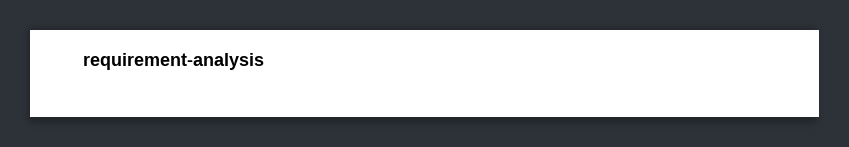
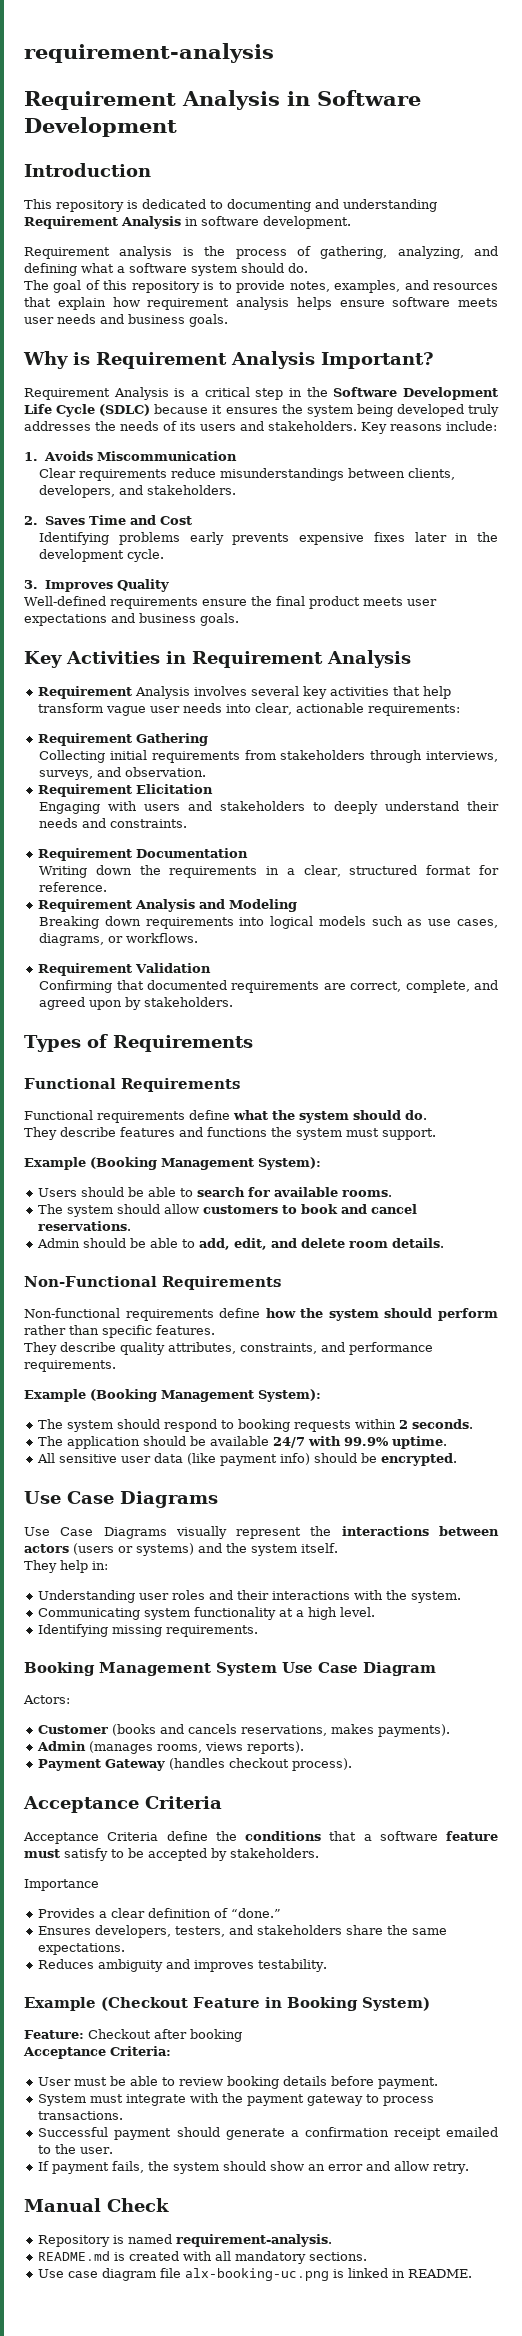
(264, 61) none -> [24,90,421,110] [24,117,177,137] [24,163,151,177] [24,199,437,212] [24,216,351,229] [24,246,498,259] [24,263,308,276] [24,280,498,293] [24,297,498,310] [24,314,228,327] [23,351,434,369] [24,387,499,400] [24,404,500,417] [24,421,497,434] [24,451,237,461] [39,468,456,481] [39,485,237,498] [24,515,192,525] [39,532,499,545] [39,549,165,562] [24,579,169,592] [24,596,437,609] [24,613,239,626] [24,650,411,668] [38,686,452,699] [38,703,461,716] [38,733,209,746] [39,750,499,763] [39,767,207,780] [38,784,214,797] [39,801,500,814] [39,818,188,828] [38,848,249,861] [39,865,499,878] [39,882,108,892] [38,899,298,912] [39,916,499,929] [39,933,199,946] [38,963,212,976] [39,980,498,993] [39,997,234,1010] [24,1034,253,1052] [24,1078,240,1092] [24,1110,427,1123] [24,1127,436,1140] [24,1157,321,1170] [38,1187,393,1197] [38,1204,418,1217] [38,1221,132,1231] [37,1238,445,1250] [24,1276,281,1290] [24,1308,498,1321] [24,1325,215,1338] [24,1342,433,1355] [24,1360,116,1372] [24,1389,321,1402] [38,1419,474,1432] [38,1436,448,1449] [37,1453,458,1466] [24,1491,218,1508] [24,1526,499,1539] [24,1543,338,1556] [24,1560,108,1573] [38,1590,462,1603] [38,1607,376,1620] [38,1624,259,1637] [24,1662,436,1676] [23,1695,70,1704] [38,1724,451,1737] [37,1741,305,1754] [38,1758,353,1771] [23,1796,222,1813] [23,1831,498,1844] [24,1848,319,1861] [24,1879,99,1891] [38,1908,282,1918] [38,1925,448,1938] [38,1943,126,1955] [38,1959,328,1972] [24,1997,430,2011] [24,2029,242,2042] [23,2046,171,2059] [38,2076,439,2089] [38,2093,435,2106] [38,2111,124,2120] [38,2127,499,2140] [38,2144,114,2154] [38,2161,470,2174] [24,2198,169,2212] [38,2234,333,2247] [38,2251,368,2264] [38,2268,473,2281] // Requirement Analysis in Software Development // Introduction // This repository is dedicated to documenting and understanding Requirement Analysis in software development. // Requirement analysis is the process of gathering, analyzing, and defining what a software system should do. // The goal of this repository is to provide notes, examples, and resources that explain how requirement analysis helps ensure software meets user needs and business goals. // Why is Requirement Analysis Important? // Requirement Analysis is a critical step in the Software Development Life Cycle (SDLC) because it ensures the system being developed truly addresses the needs of its users and stakeholders. Key reasons include: // 1. Avoids Miscommunication // Clear requirements reduce misunderstandings between clients, developers, and stakeholders. // 2. Saves Time and Cost // Identifying problems early prevents expensive fixes later in the development cycle. // 3. Improves Quality // Well-defined requirements ensure the final product meets user expectations and business goals. // Key Activities in Requirement Analysis // Requirement Analysis involves several key activities that help transform vague user needs into clear, actionable requirements: // Requirement Gathering // Collecting initial requirements from stakeholders through interviews, surveys, and observation. // Requirement Elicitation // Engaging with users and stakeholders to deeply understand their needs and constraints. // Requirement Documentation // Writing down the requirements in a clear, structured format for reference. // Requirement Analysis and Modeling // Breaking down requirements into logical models such as use cases, diagrams, or workflows. // Requirement Validation // Confirming that documented requirements are correct, complete, and agreed upon by stakeholders. // Types of Requirements // Functional Requirements // Functional requirements define what the system should do. // They describe features and functions the system must support. // Example (Booking Management System): // Users should be able to search for available rooms. // The system should allow customers to book and cancel reservations. // Admin should be able to add, edit, and delete room details. // Non-Functional Requirements // Non-functional requirements define how the system should perform rather than specific features. // They describe quality attributes, constraints, and performance requirements. // Example (Booking Management System): // The system should respond to booking requests within 2 seconds. // The application should be available 24/7 with 99.9% uptime. // All sensitive user data (like payment info) should be encrypted. // Use Case Diagrams // Use Case Diagrams visually represent the interactions between actors (users or systems) and the system itself. // They help in: // Understanding user roles and their interactions with the system. // Communicating system functionality at a high level. // Identifying missing requirements. // Booking Management System Use Case Diagram // Actors: // Customer (books and cancels reservations, makes payments). // Admin (manages rooms, views reports). // Payment Gateway (handles checkout process). // Acceptance Criteria // Acceptance Criteria define the conditions that a software feature must satisfy to be accepted by stakeholders. // Importance // Provides a clear definition of “done.” // Ensures developers, testers, and stakeholders share the same expectations. // Reduces ambiguity and improves testability. // Example (Checkout Feature in Booking System) // Feature: Checkout after booking // Acceptance Criteria: // User must be able to review booking details before payment. // System must integrate with the payment gateway to process transactions. // Successful payment should generate a confirmation receipt emailed to the user. // If payment fails, the system should show an error and allow retry. // Manual Check // Repository is named requirement-analysis. // README.md is created with all mandatory sections. // Use case diagram file alx-booking-uc.png is linked in README.

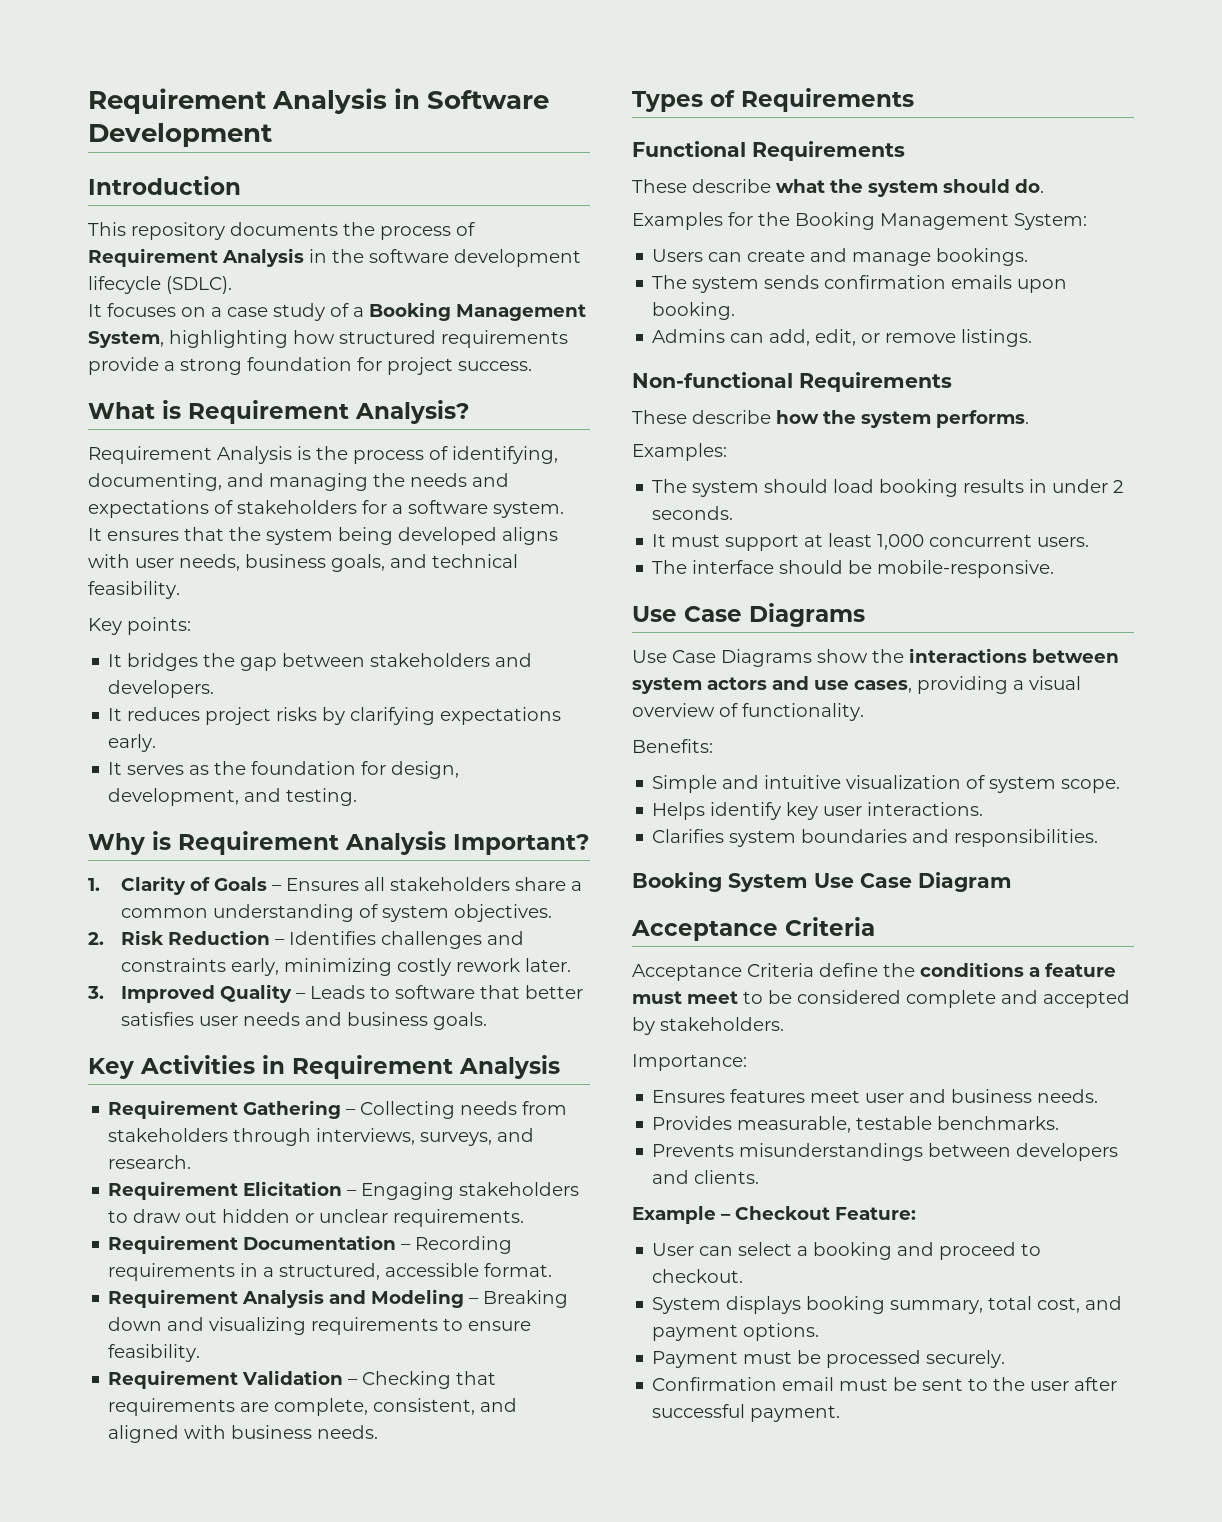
[24,43,274,63] requirement-analysis // -> (88, 101) none
[127,199,437,212] [24,216,351,229] [24,246,173,259] is dedicated to documenting and understanding Requirement Analysis in software development. // Requirement analysis -> [230,222,475,240] [88,248,581,267] [88,276,232,294] [88,302,586,321] [88,330,568,348] [88,357,532,375] [88,400,470,424] [88,446,292,464] documents the process of Requirement Analysis in the software development lifecycle (SDLC). // It focuses on a case study of a Booking Management System, highlighting how structured requirements provide a strong foundation for project success. // What is Requirement Analysis? // Requirement Analysis
[320,246,498,259] [24,263,308,276] [24,280,498,293] [24,297,498,310] [24,314,228,327] gathering, analyzing, and defining what a software system should do. // The goal of this repository is to provide notes, examples, and resources that explain how requirement analysis helps ensure software meets user needs and business goals. -> [452,446,558,464] [88,473,509,491] [88,500,564,518] [88,527,558,545] [88,554,518,572] [88,581,180,599] [88,617,191,635] [108,653,533,671] [108,680,215,698] [108,707,562,725] [108,734,157,752] [108,761,460,779] [108,788,358,806] identifying, documenting, and managing the needs and expectations of stakeholders for a software system. // It ensures that the system being developed aligns with user needs, business goals, and technical feasibility. // Key points: // It bridges the gap between stakeholders and developers. // It reduces project risks by clarifying expectations early. // It serves as the foundation for design, development, and testing.
[24,387,499,400] [24,404,500,417] [24,421,497,434] [24,451,237,461] [39,468,456,481] [39,485,237,498] [24,515,192,525] [39,532,499,545] [39,549,165,562] [24,579,169,592] [24,596,437,609] [24,614,107,626] Requirement Analysis is a critical step in the Software Development Life Cycle (SDLC) because it ensures the system being developed truly addresses the needs of its users and stakeholders. Key reasons include: // 1. Avoids Miscommunication // Clear requirements reduce misunderstandings between clients, developers, and stakeholders. // 2. Saves Time and Cost // Identifying problems early prevents expensive fixes later in the development cycle. // 3. Improves Quality // Well-defined requirements ensure the final product meets user expectations -> [88,876,583,895] [121,904,553,922] [88,930,525,949] [121,958,572,976] [87,984,584,1003] [121,1012,301,1026] 1. Clarity of Goals – Ensures all stakeholders share a common understanding of system objectives. // 2. Risk Reduction – Identifies challenges and constraints early, minimizing costly rework later. // 3. Improved Quality – Leads to software that better satisfies user needs
[135,686,452,699] [38,703,461,716] [38,733,209,746] [39,750,240,763] Analysis involves several key activities that help transform vague user needs into clear, actionable requirements: // Requirement Gathering // Collecting initial requirements -> [243,1100,518,1119] Gathering – Collecting needs
[125,767,207,777] observation. -> [108,1155,192,1169] research.
[39,801,500,814] [39,818,188,828] [38,848,249,861] [39,865,499,878] [39,882,108,892] // Engaging with users and stakeholders to deeply understand their needs and constraints. // Requirement Documentation // Writing down the requirements in a clear, structured format for reference. -> [347,1182,580,1200] [108,1209,525,1227] [108,1235,513,1254] [108,1263,553,1281] – Engaging stakeholders to draw out hidden or unclear requirements. // Requirement Documentation – Recording requirements in a structured, accessible format.
(298, 905) // -> [469,1298,480,1304] –
[145,916,499,929] [39,933,199,946] [38,963,212,976] [39,980,498,993] [39,997,234,1010] requirements into logical models such as use cases, diagrams, or workflows. // Requirement Validation // Confirming that documented requirements are correct, complete, and agreed upon by stakeholders. -> [167,1317,532,1335] [108,1344,201,1362] [108,1370,497,1389] [108,1398,518,1416] [108,1425,379,1443] and visualizing requirements to ensure feasibility. // Requirement Validation – Checking that requirements are complete, consistent, and aligned with business needs.
[24,1110,230,1123] Functional requirements define -> [632,179,771,193] These describe
[24,1127,436,1140] [24,1157,321,1170] [38,1187,393,1197] [38,1204,418,1217] [38,1221,132,1231] [37,1238,445,1250] [24,1276,281,1290] [24,1308,498,1321] [24,1325,215,1338] [24,1342,433,1355] [24,1360,116,1372] [24,1389,321,1402] [38,1419,474,1432] [38,1436,448,1449] [37,1453,458,1466] They describe features and functions the system must support. // Example (Booking Management System): // Users should be able to search for available rooms. // The system should allow customers to book and cancel reservations. // Admin should be able to add, edit, and delete room details. // Non-Functional Requirements // Non-functional requirements define how the system should perform rather than specific features. // They describe quality attributes, constraints, and performance requirements. // Example (Booking Management System): // The system should respond to booking requests within 2 seconds. // The application should be available 24/7 with 99.9% uptime. // All sensitive user data (like payment info) should be encrypted. -> [632,212,1087,230] [652,248,1029,266] [652,275,1068,293] [652,302,736,320] [652,329,1033,347] [632,372,952,392] [632,410,1029,428] [632,443,727,461] [652,479,1125,497] [652,506,734,520] [652,533,1090,551] [652,560,1055,578] Examples for the Booking Management System: // Users can create and manage bookings. // The system sends confirmation emails upon booking. // Admins can add, edit, or remove listings. // Non-functional Requirements // These describe how the system performs. // Examples: // The system should load booking results in under 2 seconds. // It must support at least 1,000 concurrent users. // The interface should be mobile-responsive.
[175,1526,302,1539] visually represent -> [817,649,868,663] show
[24,1543,338,1556] [24,1560,108,1573] [38,1590,462,1603] [38,1607,376,1620] [38,1624,259,1637] [24,1662,211,1676] actors (users or systems) and the system itself. // They help in: // Understanding user roles and their interactions with the system. // Communicating system functionality at a high level. // Identifying missing requirements. // Booking Management -> [632,676,1081,694] [632,703,864,721] [632,739,713,753] [652,775,1121,793] [652,802,984,820] [652,829,1099,847] [632,872,722,892] system actors and use cases, providing a visual overview of functionality. // Benefits: // Simple and intuitive visualization of system scope. // Helps identify key user interactions. // Clarifies system boundaries and responsibilities. // Booking
[23,1695,70,1704] [38,1724,451,1737] [37,1741,305,1754] [38,1758,353,1771] // Actors: // Customer (books and cancels reservations, makes payments). // Admin (manages rooms, views reports). // Payment Gateway (handles checkout process). -> (1012, 882) none
[329,1831,438,1841] that a software -> [1029,967,1040,977] a
[64,1848,108,1861] satisfy -> [687,991,738,1004] meet
(144, 1853) none -> [797,990,1038,1008] considered complete and
[24,1879,99,1891] [38,1908,282,1918] [38,1925,448,1938] [38,1943,126,1955] [38,1959,328,1972] [24,1997,430,2011] [24,2029,242,2042] [23,2046,171,2059] [38,2076,439,2089] [38,2093,435,2106] [38,2111,124,2120] [38,2127,499,2140] [38,2144,114,2154] [38,2161,470,2174] [24,2198,169,2212] [38,2234,333,2247] [38,2251,368,2264] [38,2268,473,2281] Importance // Provides a clear definition of “done.” // Ensures developers, testers, and stakeholders share the same expectations. // Reduces ambiguity and improves testability. // Example (Checkout Feature in Booking System) // Feature: Checkout after booking // Acceptance Criteria: // User must be able to review booking details before payment. // System must integrate with the payment gateway to process transactions. // Successful payment should generate a confirmation receipt emailed to the user. // If payment fails, the system should show an error and allow retry. // Manual Check // Repository is named requirement-analysis. // README.md is created with all mandatory sections. // Use case diagram file alx-booking-uc.png is linked in README. -> [632,1054,747,1071] [652,1089,1099,1103] [652,1116,1060,1133] [652,1143,1119,1161] [652,1170,760,1184] [632,1206,916,1224] [652,1242,1042,1260] [652,1269,744,1283] [652,1296,1123,1314] [652,1323,820,1341] [652,1350,1006,1368] [652,1377,1118,1391] [652,1404,841,1422] Importance: // Ensures features meet user and business needs. // Provides measurable, testable benchmarks. // Prevents misunderstandings between developers and clients. // Example – Checkout Feature: // User can select a booking and proceed to checkout. // System displays booking summary, total cost, and payment options. // Payment must be processed securely. // Confirmation email must be sent to the user after successful payment.

